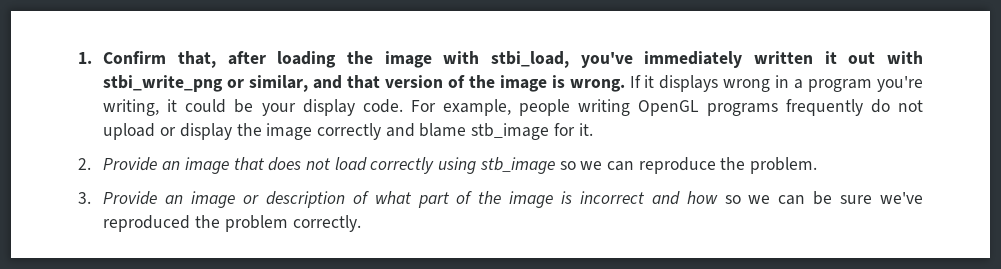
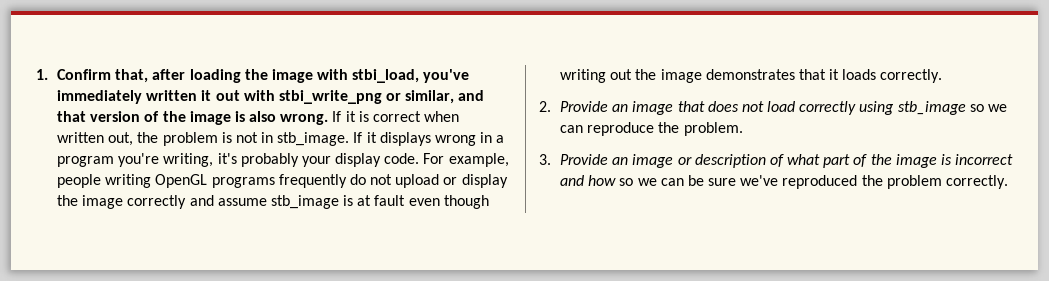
(565, 81) none -> [249,111,277,122] also
(655, 81) none -> [358,111,460,122] [57,132,377,146] is correct when written out, the problem is not in stb_image. If it
[167,99,254,113] it could be -> [217,153,299,167] it's probably
[419,123,593,140] blame stb_image for it. -> [217,195,489,209] [560,69,943,83] assume stb_image is at fault even though writing out the image demonstrates that it loads correctly.

